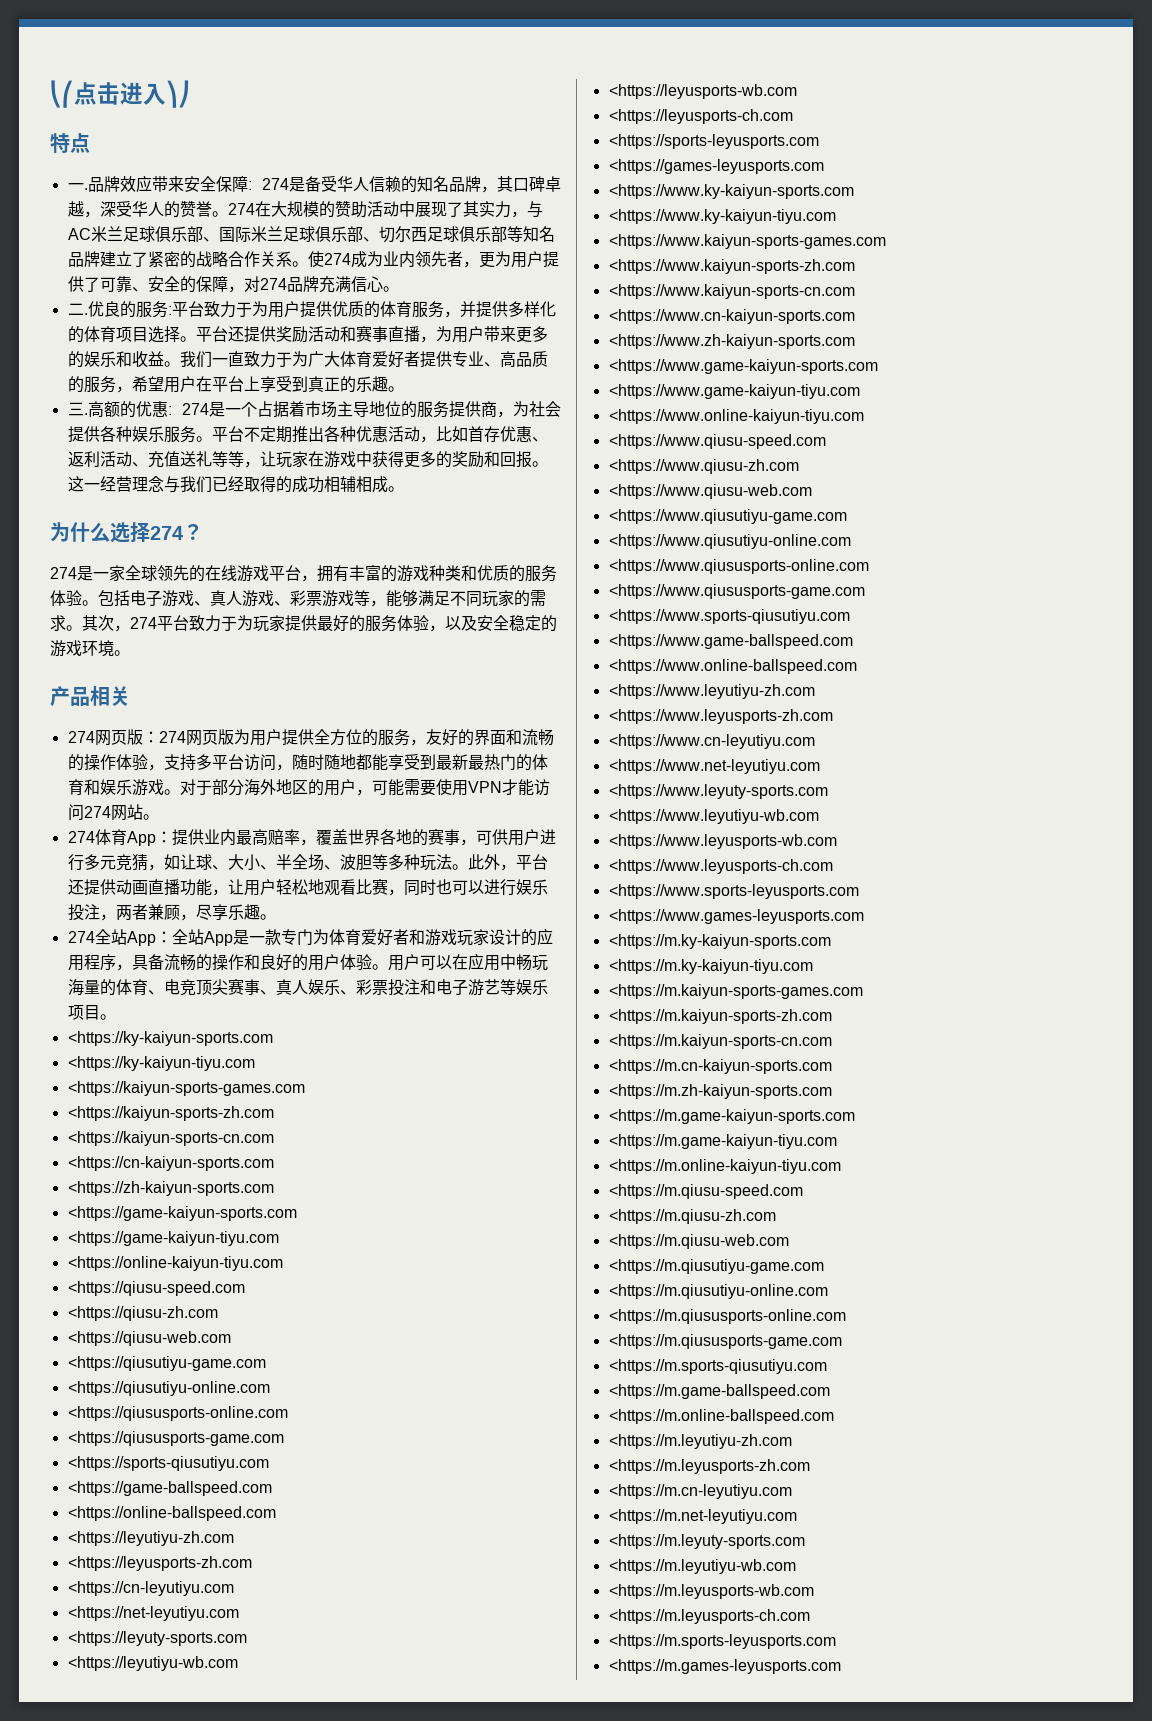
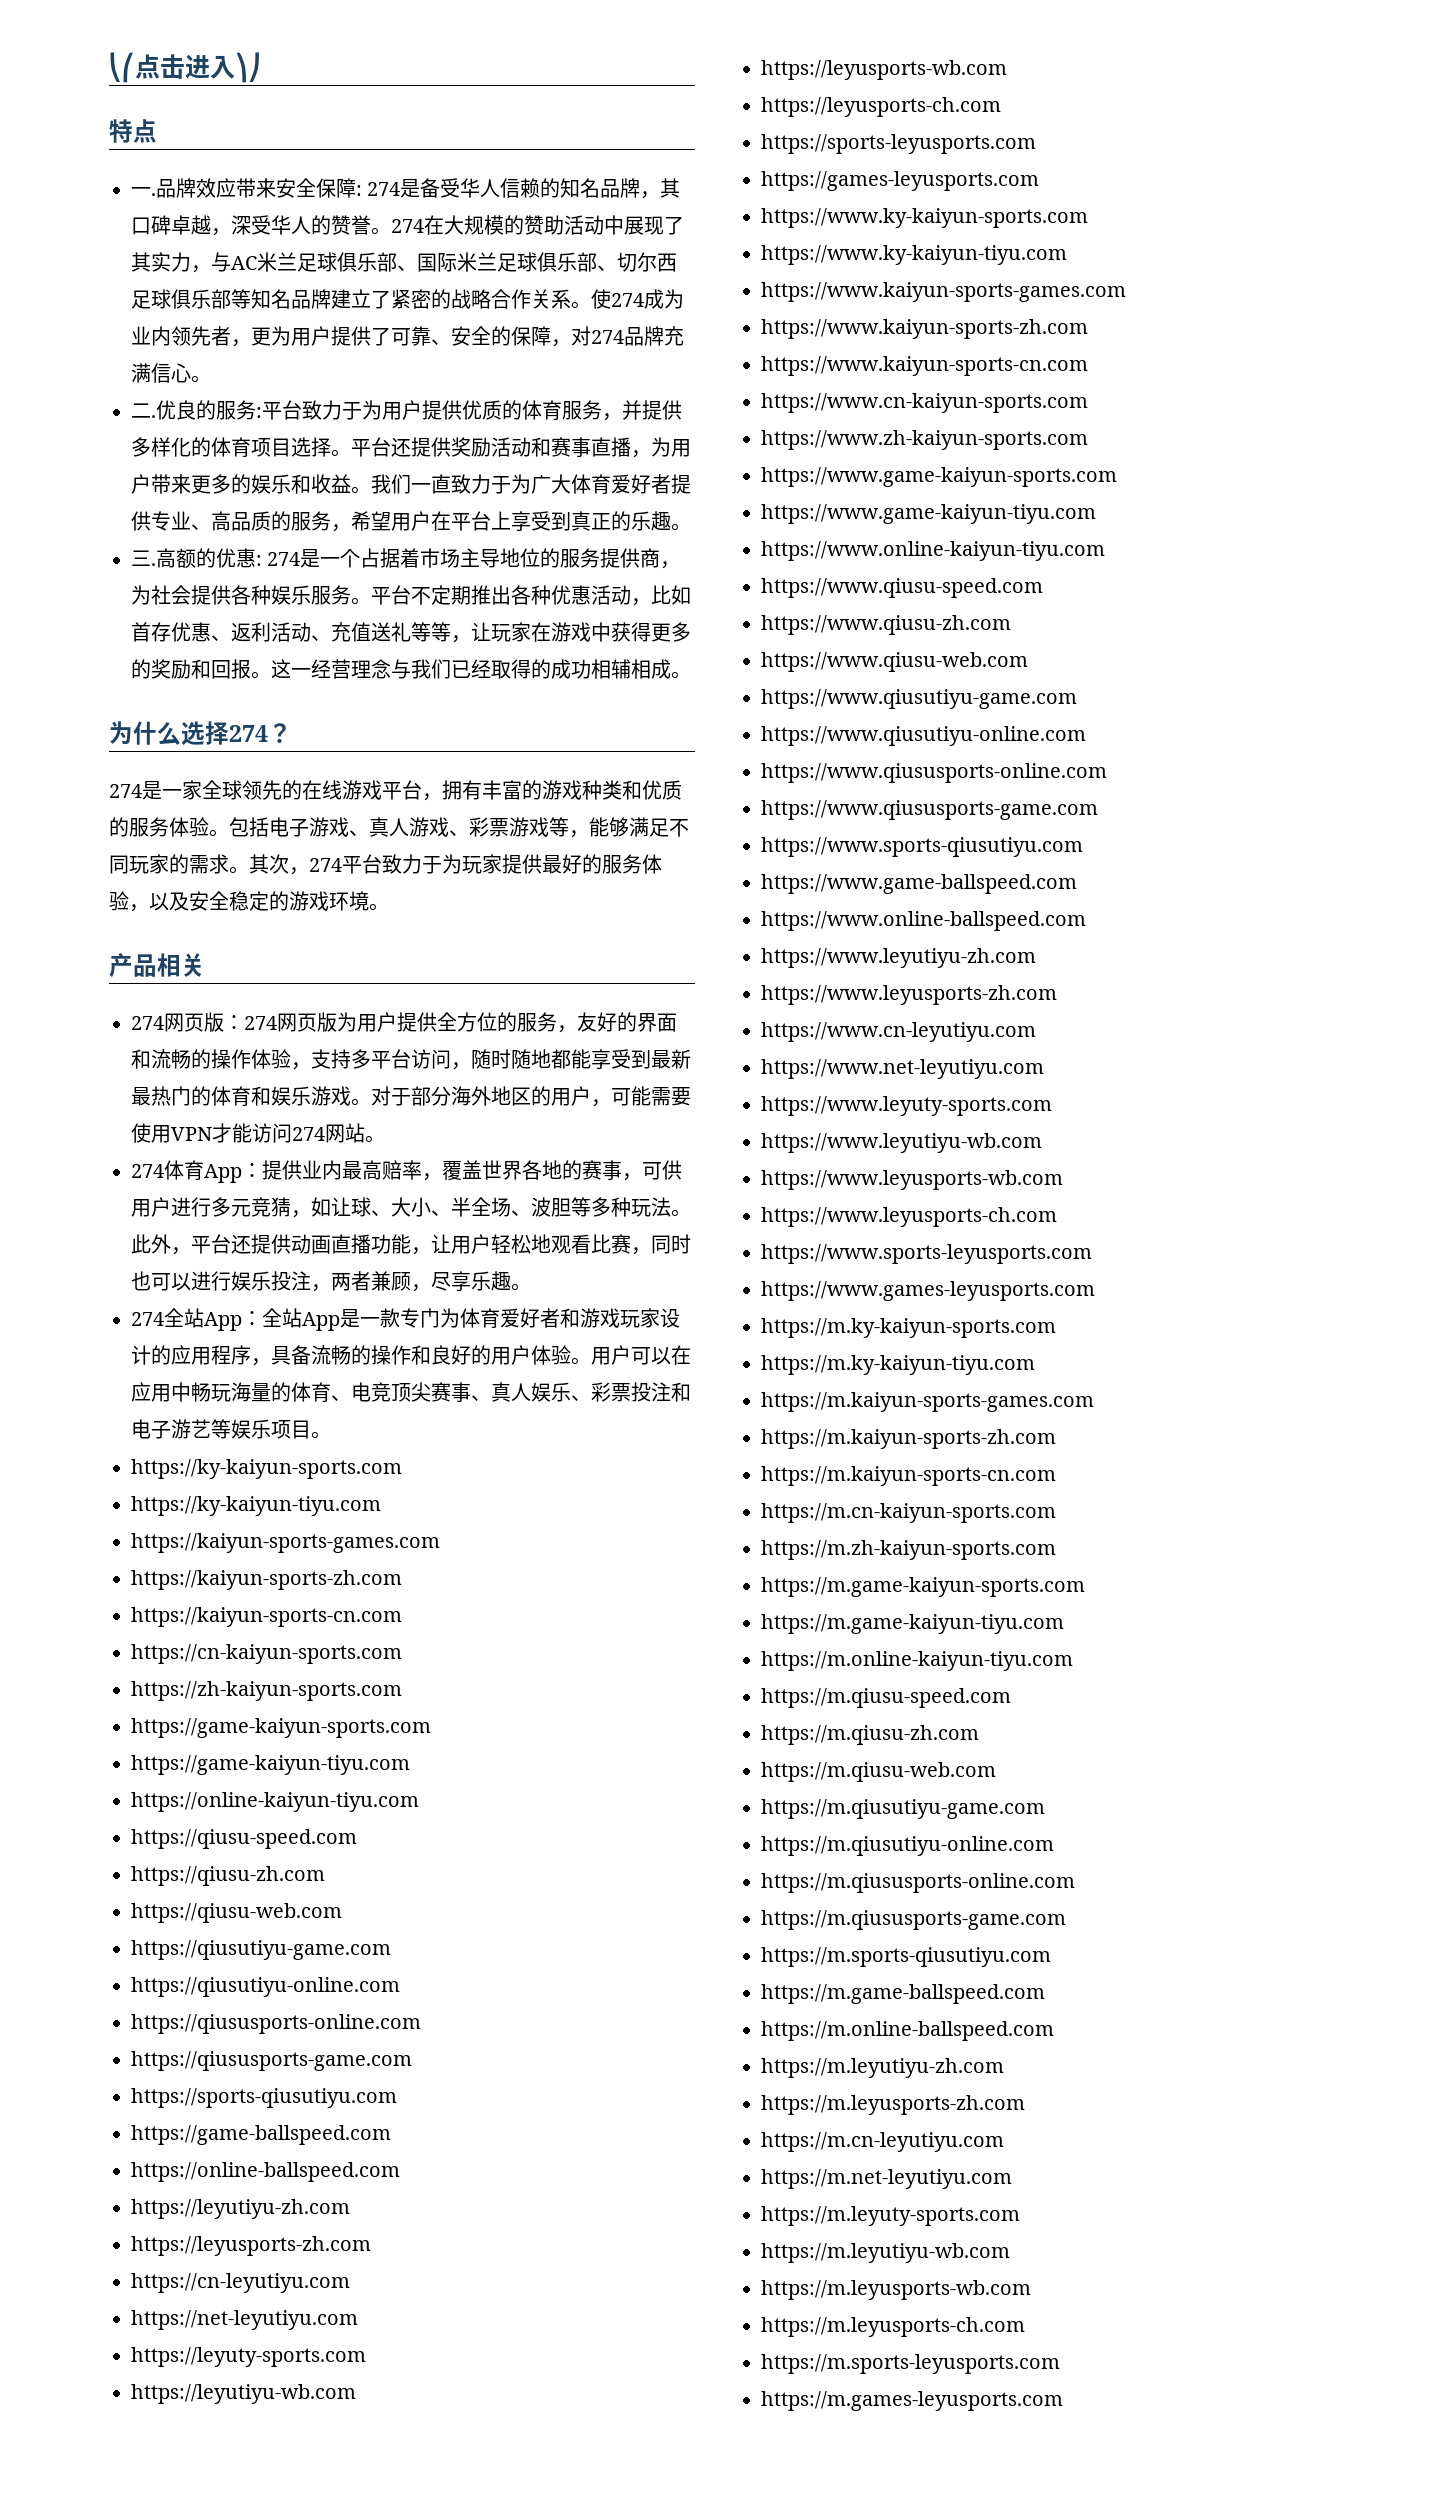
[67,1031,273,1046] [67,1056,255,1071] [67,1081,305,1096] [67,1106,274,1121] [67,1131,274,1146] [67,1156,274,1171] [67,1181,274,1196] [67,1206,297,1221] [67,1231,279,1246] [67,1256,283,1271] [67,1281,245,1296] [67,1306,218,1321] [67,1331,231,1346] [67,1356,266,1371] [67,1381,270,1396] [67,1406,288,1421] [67,1431,284,1446] [67,1456,269,1471] [67,1481,272,1496] [67,1506,276,1521] [67,1531,234,1546] [67,1556,252,1571] [67,1581,234,1596] [67,1606,239,1621] [67,1631,247,1646] [67,1656,238,1671] [608,84,797,99] [608,109,793,124] [608,134,819,149] [608,159,824,174] [608,184,854,199] [608,209,836,224] [608,234,886,249] [608,259,855,274] [608,284,855,299] [608,309,855,324] [608,334,855,349] [608,359,878,374] [608,384,860,399] [608,409,864,424] [608,434,826,449] [608,459,799,474] [608,484,812,499] [608,509,847,524] [608,534,851,549] [608,559,869,574] [608,584,865,599] [608,609,850,624] [608,634,853,649] [608,659,857,674] [608,684,815,699] [608,709,833,724] [608,734,815,749] [608,759,820,774] [608,784,828,799] [608,809,819,824] [608,834,837,849] [608,859,833,874] [608,884,859,899] [608,909,864,924] [608,934,831,949] [608,959,813,974] [608,984,863,999] [608,1009,832,1024] [608,1034,832,1049] [608,1059,832,1074] [608,1084,832,1099] [608,1109,855,1124] [608,1134,837,1149] [608,1159,841,1174] [608,1184,803,1199] [608,1209,776,1224] [608,1234,789,1249] [608,1259,824,1274] [608,1284,828,1299] [608,1309,846,1324] [608,1334,842,1349] [608,1359,827,1374] [608,1384,830,1399] [608,1409,834,1424] [608,1434,792,1449] [608,1459,810,1474] [608,1484,792,1499] [608,1509,797,1524] [608,1534,805,1549] [608,1559,796,1574] [608,1584,814,1599] [608,1609,810,1624] [608,1634,836,1649] [608,1659,841,1674] <https://ky-kaiyun-sports.com // <https://ky-kaiyun-tiyu.com // <https://kaiyun-sports-games.com // <https://kaiyun-sports-zh.com // <https://kaiyun-sports-cn.com // <https://cn-kaiyun-sports.com // <https://zh-kaiyun-sports.com // <https://game-kaiyun-sports.com // <https://game-kaiyun-tiyu.com // <https://online-kaiyun-tiyu.com // <https://qiusu-speed.com // <https://qiusu-zh.com // <https://qiusu-web.com // <https://qiusutiyu-game.com // <https://qiusutiyu-online.com // <https://qiususports-online.com // <https://qiususports-game.com // <https://sports-qiusutiyu.com // <https://game-ballspeed.com // <https://online-ballspeed.com // <https://leyutiyu-zh.com // <https://leyusports-zh.com // <https://cn-leyutiyu.com // <https://net-leyutiyu.com // <https://leyuty-sports.com // <https://leyutiyu-wb.com // <https://leyusports-wb.com // <https://leyusports-ch.com // <https://sports-leyusports.com // <https://games-leyusports.com // <https://www.ky-kaiyun-sports.com // <https://www.ky-kaiyun-tiyu.com // <https://www.kaiyun-sports-games.com // <https://www.kaiyun-sports-zh.com // <https://www.kaiyun-sports-cn.com // <https://www.cn-kaiyun-sports.com // <https://www.zh-kaiyun-sports.com // <https://www.game-kaiyun-sports.com // <https://www.game-kaiyun-tiyu.com // <https://www.online-kaiyun-tiyu.com // <https://www.qiusu-speed.com // <https://www.qiusu-zh.com // <https://www.qiusu-web.com // <https://www.qiusutiyu-game.com // <https://www.qiusutiyu-online.com // <https://www.qiususports-online.com // <https://www.qiususports-game.com // <https://www.sports-qiusutiyu.com // <https://www.game-ballspeed.com // <https://www.online-ballspeed.com // <https://www.leyutiyu-zh.com // <https://www.leyusports-zh.com // <https://www.cn-leyutiyu.com // <https://www.net-leyutiyu.com // <https://www.leyuty-sports.com // <https://www.leyutiyu-wb.com // <https://www.leyusports-wb.com // <https://www.leyusports-ch.com // <https://www.sports-leyusports.com // <https://www.games-leyusports.com // <https://m.ky-kaiyun-sports.com // <https://m.ky-kaiyun-tiyu.com // <https://m.kaiyun-sports-games.com // <https://m.kaiyun-sports-zh.com // <https://m.kaiyun-sports-cn.com // <https://m.cn-kaiyun-sports.com // <https://m.zh-kaiyun-sports.com // <https://m.game-kaiyun-sports.com // <https://m.game-kaiyun-tiyu.com // <https://m.online-kaiyun-tiyu.com // <https://m.qiusu-speed.com // <https://m.qiusu-zh.com // <https://m.qiusu-web.com // <https://m.qiusutiyu-game.com // <https://m.qiusutiyu-online.com // <https://m.qiususports-online.com // <https://m.qiususports-game.com // <https://m.sports-qiusutiyu.com // <https://m.game-ballspeed.com // <https://m.online-ballspeed.com // <https://m.leyutiyu-zh.com // <https://m.leyusports-zh.com // <https://m.cn-leyutiyu.com // <https://m.net-leyutiyu.com // <https://m.leyuty-sports.com // <https://m.leyutiyu-wb.com // <https://m.leyusports-wb.com // <https://m.leyusports-ch.com // <https://m.sports-leyusports.com // <https://m.games-leyusports.com -> [131,1459,402,1479] [131,1496,381,1516] [131,1533,440,1553] [131,1570,402,1590] [131,1607,402,1627] [131,1644,402,1664] [131,1681,402,1701] [131,1718,431,1738] [131,1755,410,1775] [131,1792,419,1812] [131,1829,357,1849] [131,1866,325,1886] [131,1903,342,1923] [131,1940,391,1960] [131,1977,400,1997] [131,2014,421,2034] [131,2051,412,2071] [131,2088,397,2108] [131,2125,391,2145] [131,2162,400,2182] [131,2199,350,2219] [131,2236,371,2256] [131,2273,350,2293] [131,2310,358,2330] [131,2347,366,2367] [131,2384,356,2404] [761,60,1007,80] [761,97,1001,117] [761,134,1036,154] [761,171,1039,191] [761,208,1088,228] [761,245,1067,265] [761,282,1126,302] [761,319,1088,339] [761,356,1088,376] [761,393,1088,413] [761,430,1088,450] [761,467,1117,487] [761,504,1096,524] [761,541,1105,561] [761,578,1043,598] [761,615,1011,635] [761,652,1028,672] [761,689,1077,709] [761,726,1086,746] [761,763,1107,783] [761,800,1098,820] [761,837,1083,857] [761,874,1077,894] [761,911,1086,931] [761,948,1036,968] [761,985,1057,1005] [761,1022,1036,1042] [761,1059,1044,1079] [761,1096,1052,1116] [761,1133,1042,1153] [761,1170,1063,1190] [761,1207,1057,1227] [761,1244,1092,1264] [761,1281,1095,1301] [761,1318,1056,1338] [761,1355,1035,1375] [761,1392,1094,1412] [761,1429,1056,1449] [761,1466,1056,1486] [761,1503,1056,1523] [761,1540,1056,1560] [761,1577,1085,1597] [761,1614,1064,1634] [761,1651,1073,1671] [761,1688,1011,1708] [761,1725,979,1745] [761,1762,996,1782] [761,1799,1045,1819] [761,1836,1054,1856] [761,1873,1075,1893] [761,1910,1066,1930] [761,1947,1051,1967] [761,1984,1045,2004] [761,2021,1054,2041] [761,2058,1004,2078] [761,2095,1025,2115] [761,2132,1004,2152] [761,2169,1012,2189] [761,2206,1020,2226] [761,2243,1010,2263] [761,2280,1031,2300] [761,2317,1025,2337] [761,2354,1060,2374] [761,2391,1063,2411] https://ky-kaiyun-sports.com // https://ky-kaiyun-tiyu.com // https://kaiyun-sports-games.com // https://kaiyun-sports-zh.com // https://kaiyun-sports-cn.com // https://cn-kaiyun-sports.com // https://zh-kaiyun-sports.com // https://game-kaiyun-sports.com // https://game-kaiyun-tiyu.com // https://online-kaiyun-tiyu.com // https://qiusu-speed.com // https://qiusu-zh.com // https://qiusu-web.com // https://qiusutiyu-game.com // https://qiusutiyu-online.com // https://qiususports-online.com // https://qiususports-game.com // https://sports-qiusutiyu.com // https://game-ballspeed.com // https://online-ballspeed.com // https://leyutiyu-zh.com // https://leyusports-zh.com // https://cn-leyutiyu.com // https://net-leyutiyu.com // https://leyuty-sports.com // https://leyutiyu-wb.com // https://leyusports-wb.com // https://leyusports-ch.com // https://sports-leyusports.com // https://games-leyusports.com // https://www.ky-kaiyun-sports.com // https://www.ky-kaiyun-tiyu.com // https://www.kaiyun-sports-games.com // https://www.kaiyun-sports-zh.com // https://www.kaiyun-sports-cn.com // https://www.cn-kaiyun-sports.com // https://www.zh-kaiyun-sports.com // https://www.game-kaiyun-sports.com // https://www.game-kaiyun-tiyu.com // https://www.online-kaiyun-tiyu.com // https://www.qiusu-speed.com // https://www.qiusu-zh.com // https://www.qiusu-web.com // https://www.qiusutiyu-game.com // https://www.qiusutiyu-online.com // https://www.qiususports-online.com // https://www.qiususports-game.com // https://www.sports-qiusutiyu.com // https://www.game-ballspeed.com // https://www.online-ballspeed.com // https://www.leyutiyu-zh.com // https://www.leyusports-zh.com // https://www.cn-leyutiyu.com // https://www.net-leyutiyu.com // https://www.leyuty-sports.com // https://www.leyutiyu-wb.com // https://www.leyusports-wb.com // https://www.leyusports-ch.com // https://www.sports-leyusports.com // https://www.games-leyusports.com // https://m.ky-kaiyun-sports.com // https://m.ky-kaiyun-tiyu.com // https://m.kaiyun-sports-games.com // https://m.kaiyun-sports-zh.com // https://m.kaiyun-sports-cn.com // https://m.cn-kaiyun-sports.com // https://m.zh-kaiyun-sports.com // https://m.game-kaiyun-sports.com // https://m.game-kaiyun-tiyu.com // https://m.online-kaiyun-tiyu.com // https://m.qiusu-speed.com // https://m.qiusu-zh.com // https://m.qiusu-web.com // https://m.qiusutiyu-game.com // https://m.qiusutiyu-online.com // https://m.qiususports-online.com // https://m.qiususports-game.com // https://m.sports-qiusutiyu.com // https://m.game-ballspeed.com // https://m.online-ballspeed.com // https://m.leyutiyu-zh.com // https://m.leyusports-zh.com // https://m.cn-leyutiyu.com // https://m.net-leyutiyu.com // https://m.leyuty-sports.com // https://m.leyutiyu-wb.com // https://m.leyusports-wb.com // https://m.leyusports-ch.com // https://m.sports-leyusports.com // https://m.games-leyusports.com

